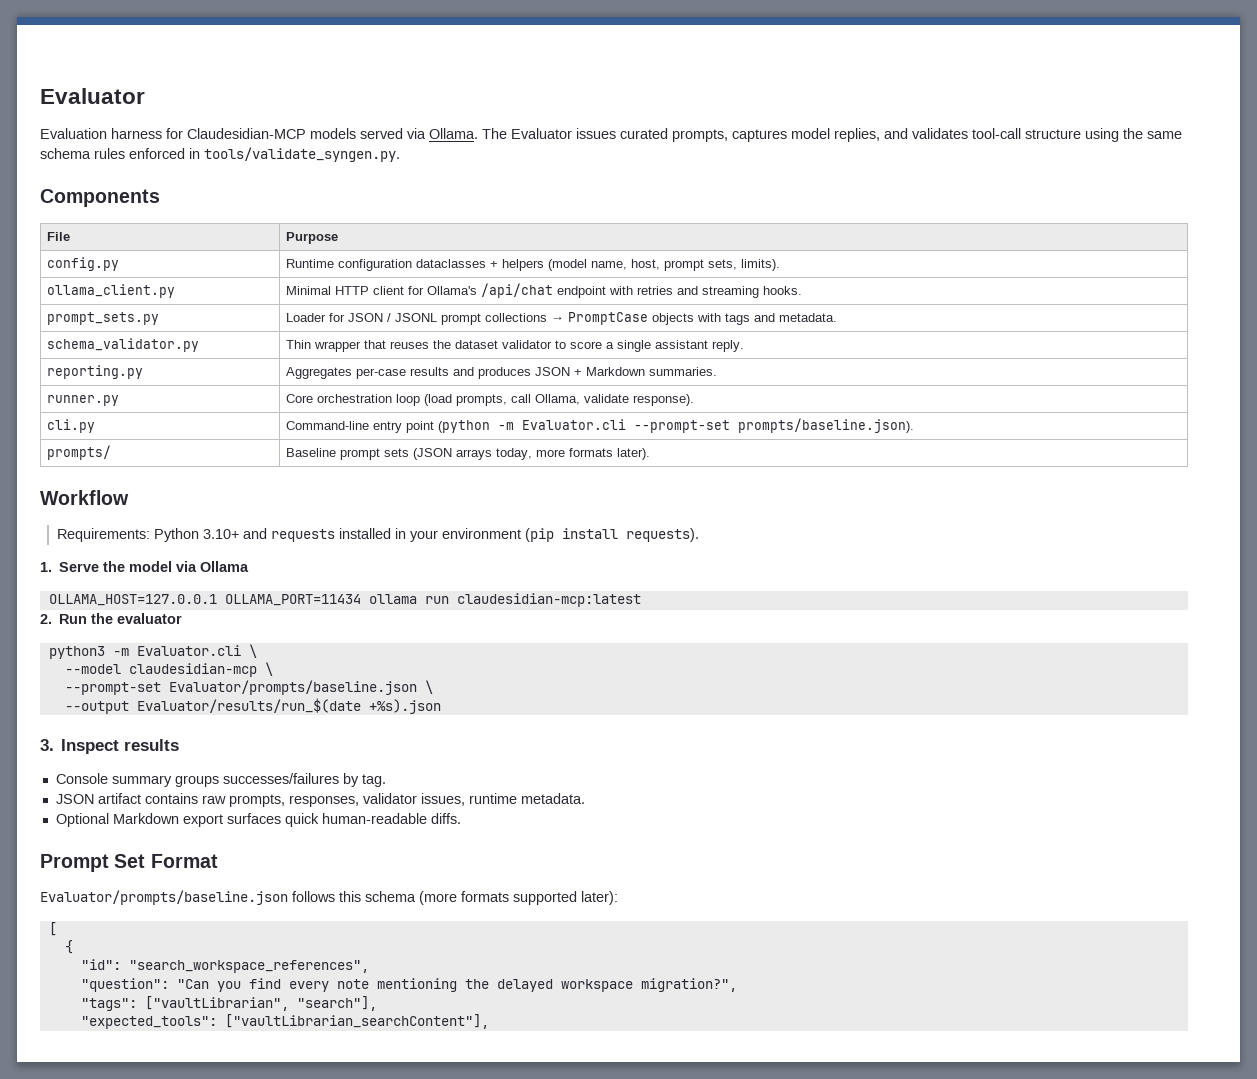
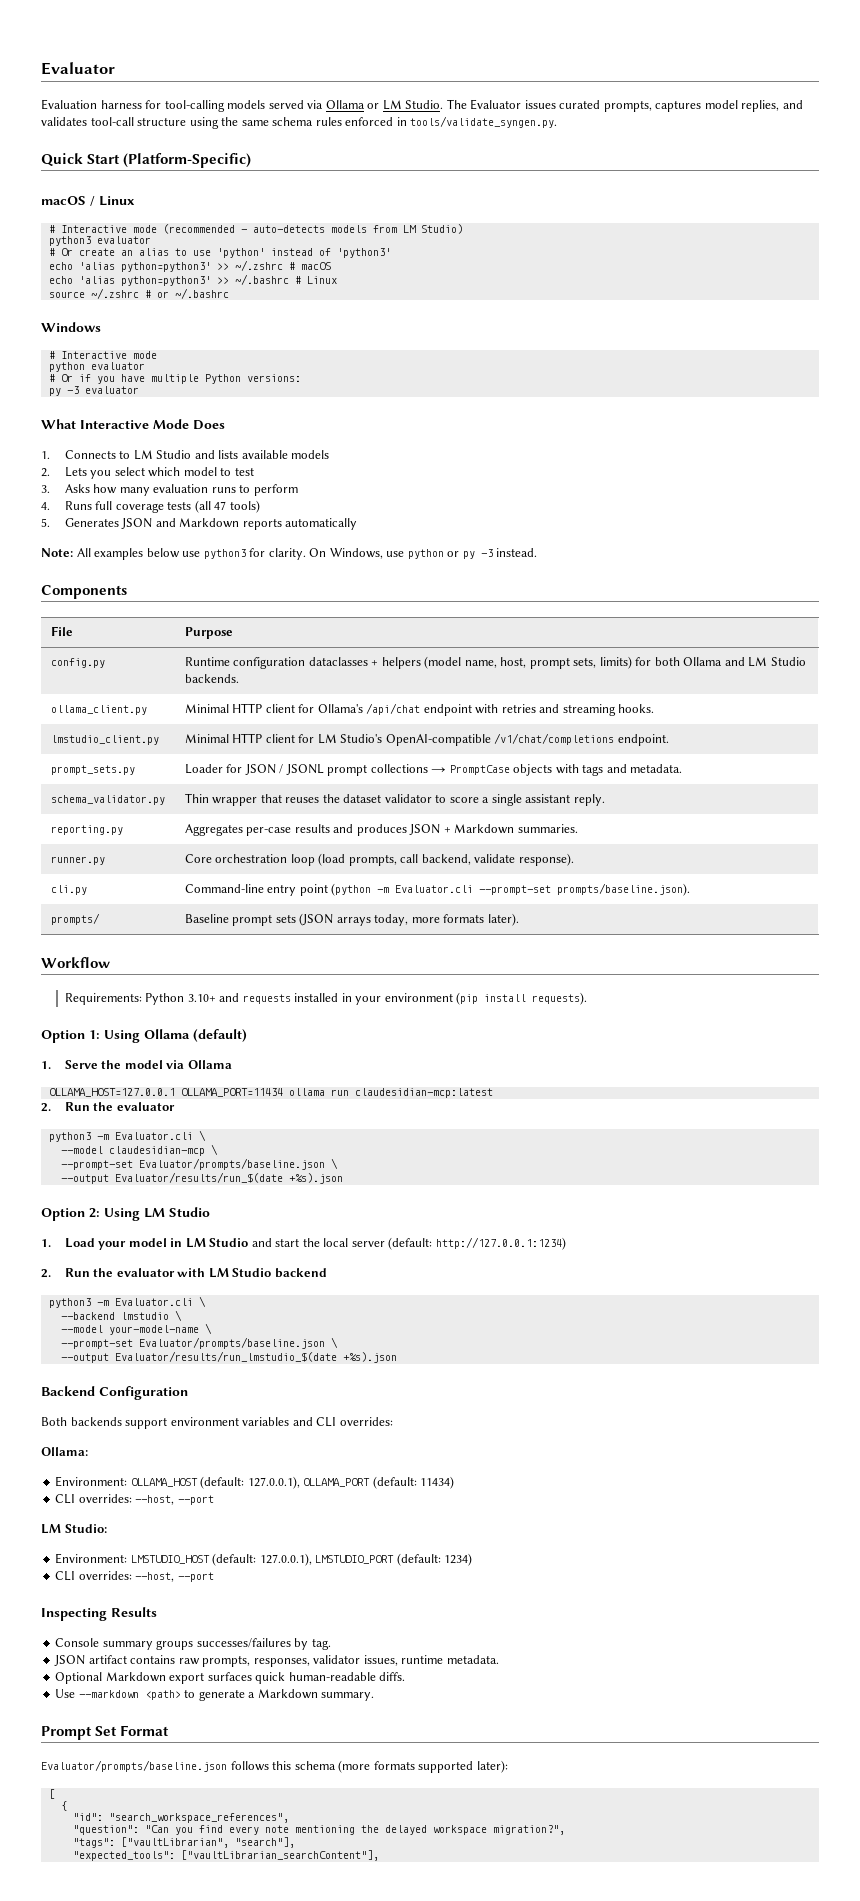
[187,128,306,139] Claudesidian-MCP -> [164,100,225,112] tool-calling
[429,128,478,139] Ollama. -> [325,100,444,110] Ollama or LM Studio.
(400, 154) none -> [41,153,252,168] [41,196,135,206] [48,224,463,234] [48,236,151,246] [48,248,391,258] [48,260,331,272] [48,274,337,286] [48,288,229,299] [41,322,101,332] [48,351,157,359] [48,362,145,372] [48,374,301,384] [48,386,139,396] [41,419,225,430] [41,450,330,460] [41,467,254,479] [41,484,298,496] [41,500,260,513] [41,518,358,530] [41,548,538,560] // Quick Start (Platform-Specific) // macOS / Linux // # Interactive mode (recommended - auto-detects models from LM Studio) // python3 evaluator // # Or create an alias to use 'python' instead of 'python3' // echo 'alias python=python3' >> ~/.zshrc # macOS // echo 'alias python=python3' >> ~/.bashrc # Linux // source ~/.zshrc # or ~/.bashrc // Windows // # Interactive mode // python evaluator // # Or if you have multiple Python versions: // py -3 evaluator // What Interactive Mode Does // 1. Connects to LM Studio and lists available models // 2. Lets you select which model to test // 3. Asks how many evaluation runs to perform // 4. Runs full coverage tests (all 47 tools) // 5. Generates JSON and Markdown reports automatically // Note: All examples below use python3 for clarity. On Windows, use python or py -3 instead.
[740,259,780,271] limits). -> [599,656,806,669] [184,674,239,683] limits) for both Ollama and LM Studio backends.
(802, 290) none -> [50,735,159,745] [184,733,669,746] // lmstudio_client.py | Minimal HTTP client for LM Studio's OpenAI-compatible /v1/chat/completions endpoint.
[534,394,580,405] Ollama, -> [421,854,471,865] backend,
(700, 535) none -> [41,1029,247,1043] // Option 1: Using Ollama (default)
[40,739,180,754] 3. Inspect results -> [41,1207,210,1221] [41,1237,566,1250] [41,1268,327,1278] [48,1296,206,1308] [60,1310,182,1321] [60,1323,212,1335] [60,1337,338,1349] [60,1351,397,1363] [41,1386,188,1400] [41,1417,393,1429] [41,1447,88,1456] [55,1476,455,1489] [55,1494,214,1505] [41,1524,107,1534] [55,1553,473,1566] [55,1571,214,1582] [41,1607,157,1621] Option 2: Using LM Studio // 1. Load your model in LM Studio and start the local server (default: http://127.0.0.1:1234) // 2. Run the evaluator with LM Studio backend // python3 -m Evaluator.cli \ // --backend lmstudio \ // --model your-model-name \ // --prompt-set Evaluator/prompts/baseline.json \ // --output Evaluator/results/run_lmstudio_$(date +%s).json // Backend Configuration // Both backends support environment variables and CLI overrides: // Ollama: // Environment: OLLAMA_HOST (default: 127.0.0.1), OLLAMA_PORT (default: 11434) // CLI overrides: --host, --port // LM Studio: // Environment: LMSTUDIO_HOST (default: 127.0.0.1), LMSTUDIO_PORT (default: 1234) // CLI overrides: --host, --port // Inspecting Results
(461, 818) none -> [55,1689,375,1701] // Use --markdown <path> to generate a Markdown summary.

